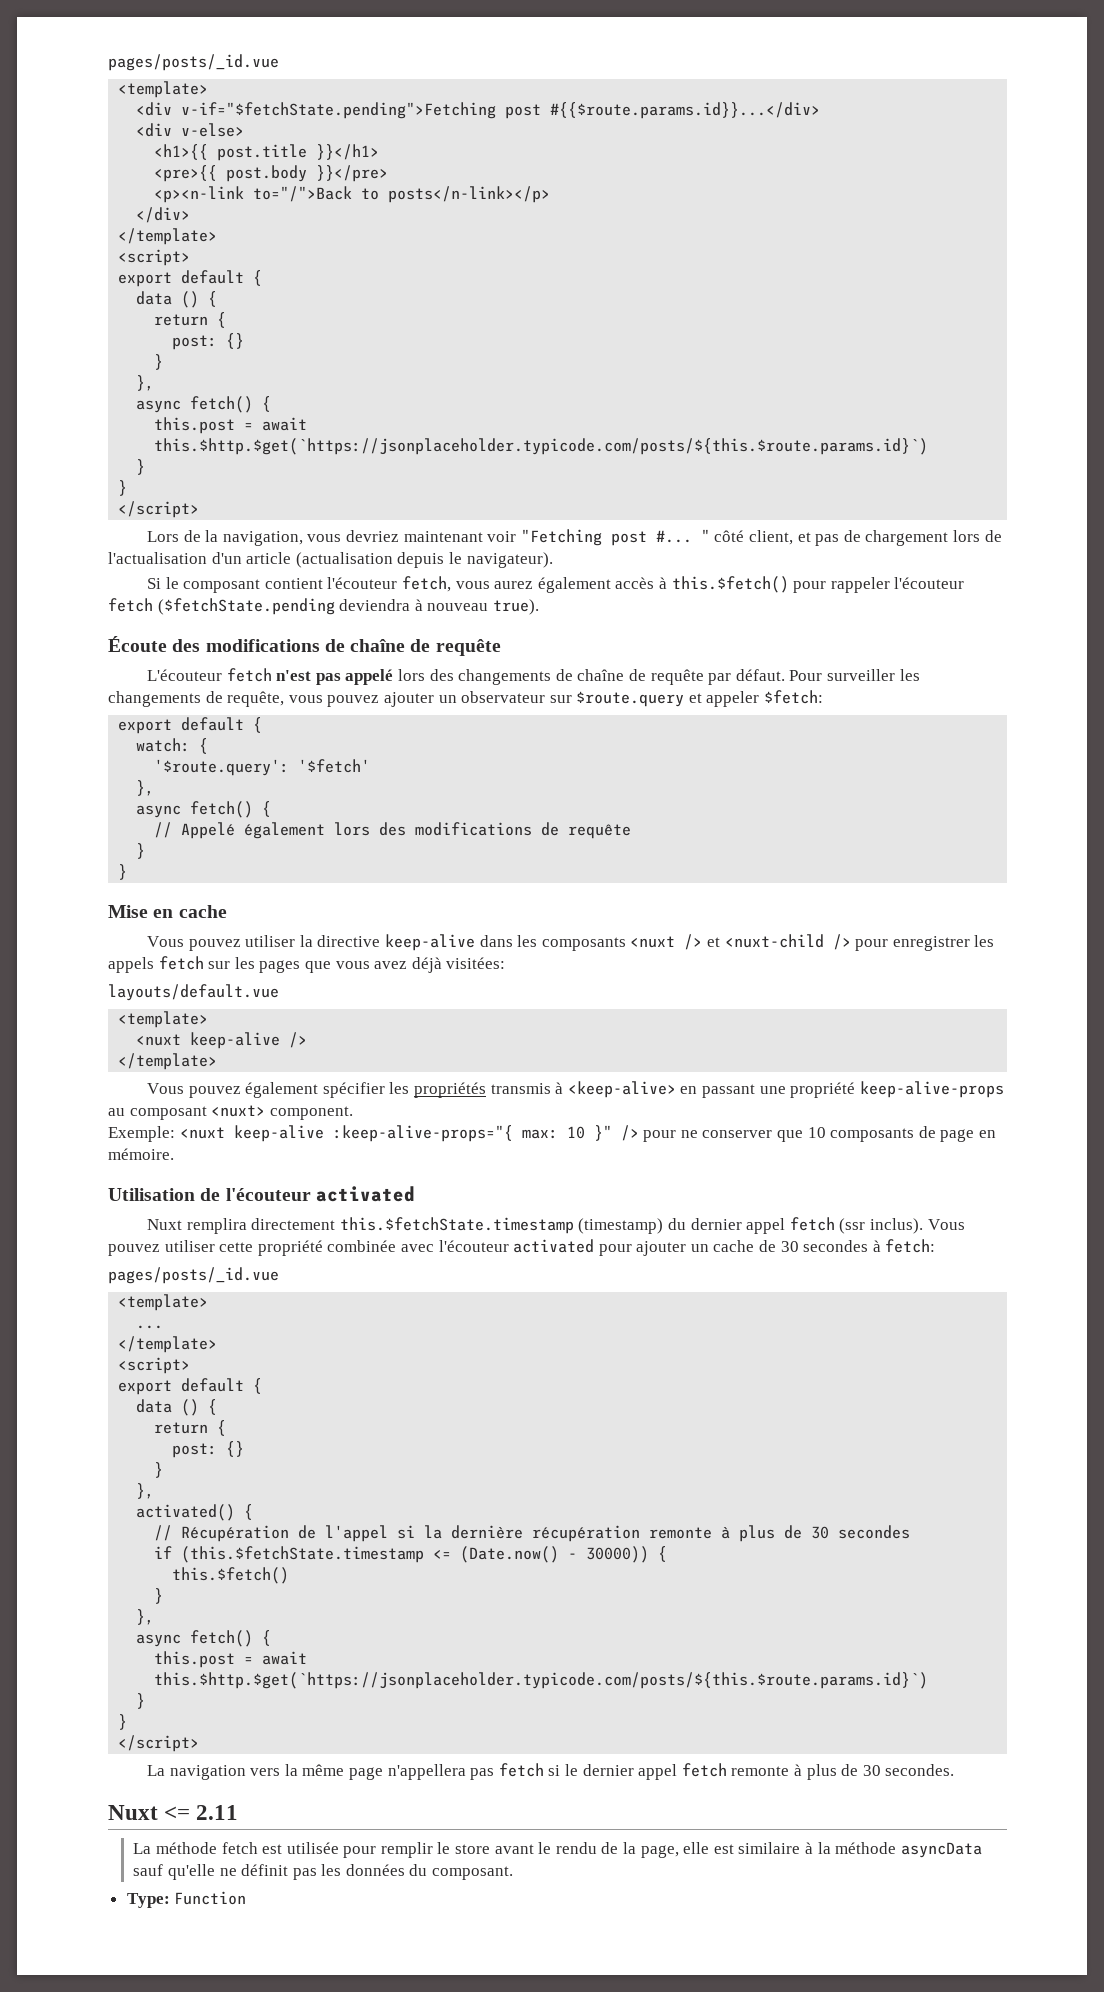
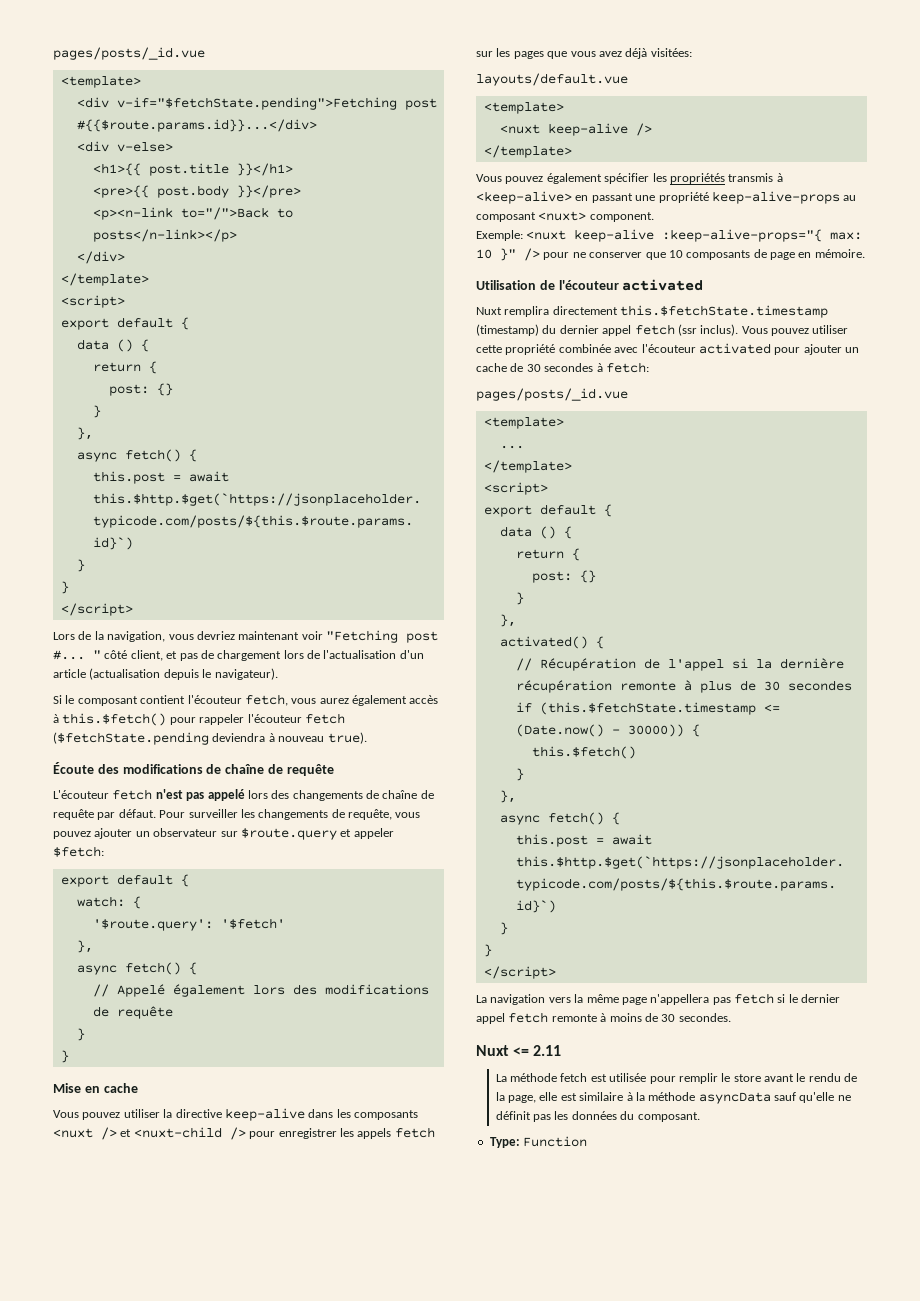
[806,1764,837,1780] plus -> [609,1013,642,1022] moins

